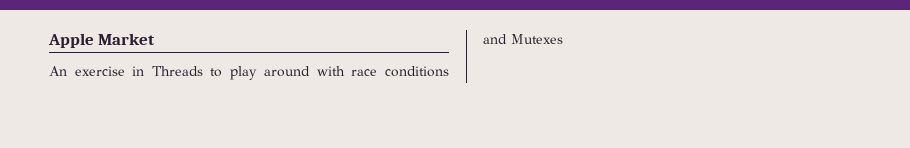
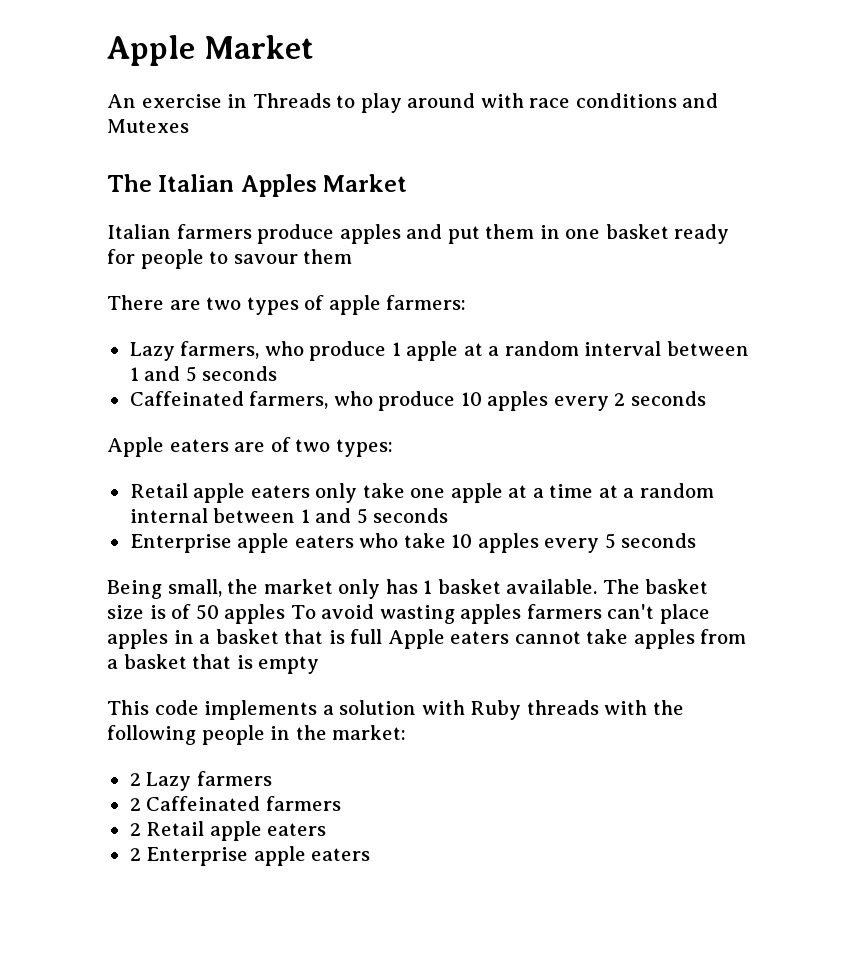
(563, 39) none -> [107,174,408,197] [107,224,730,244] [107,249,353,269] [107,295,467,315] [129,341,749,361] [129,366,278,382] [129,391,706,411] [107,437,393,457] [129,483,714,503] [129,508,449,524] [129,533,697,553] [107,579,709,599] [107,604,710,624] [107,629,747,649] [107,654,320,674] [107,700,684,720] [107,725,407,745] [129,771,272,791] [129,796,341,811] [129,821,327,841] [129,846,371,866] // The Italian Apples Market // Italian farmers produce apples and put them in one basket ready for people to savour them // There are two types of apple farmers: // Lazy farmers, who produce 1 apple at a random interval between 1 and 5 seconds // Caffeinated farmers, who produce 10 apples every 2 seconds // Apple eaters are of two types: // Retail apple eaters only take one apple at a time at a random internal between 1 and 5 seconds // Enterprise apple eaters who take 10 apples every 5 seconds // Being small, the market only has 1 basket available. The basket size is of 50 apples To avoid wasting apples farmers can't place apples in a basket that is full Apple eaters cannot take apples from a basket that is empty // This code implements a solution with Ruby threads with the following people in the market: // 2 Lazy farmers // 2 Caffeinated farmers // 2 Retail apple eaters // 2 Enterprise apple eaters

